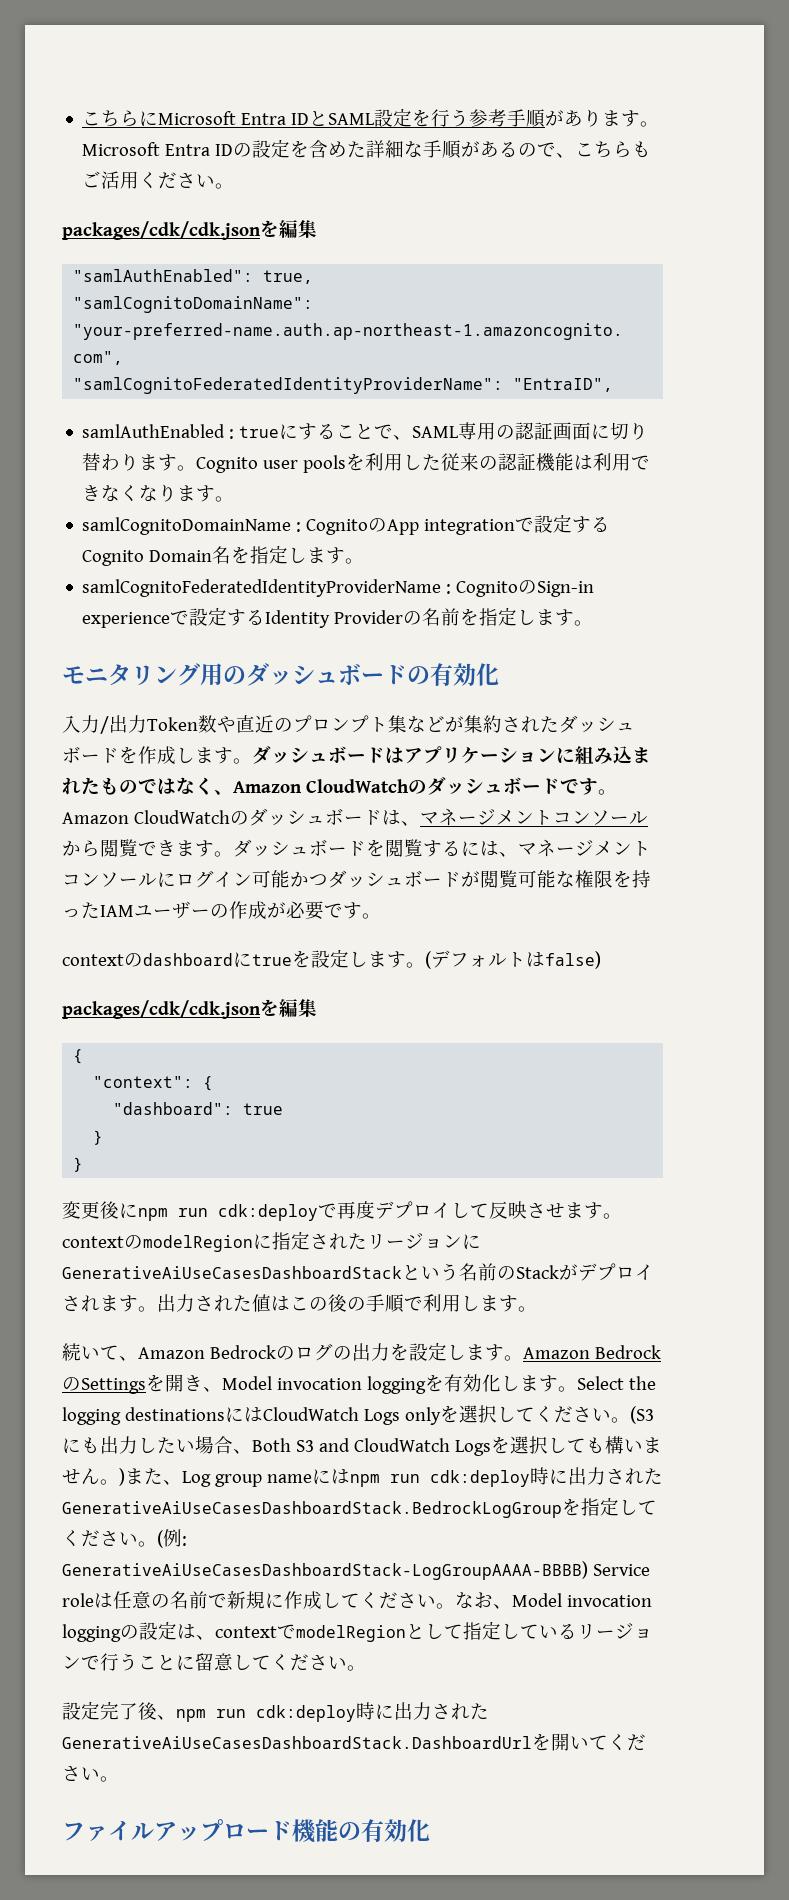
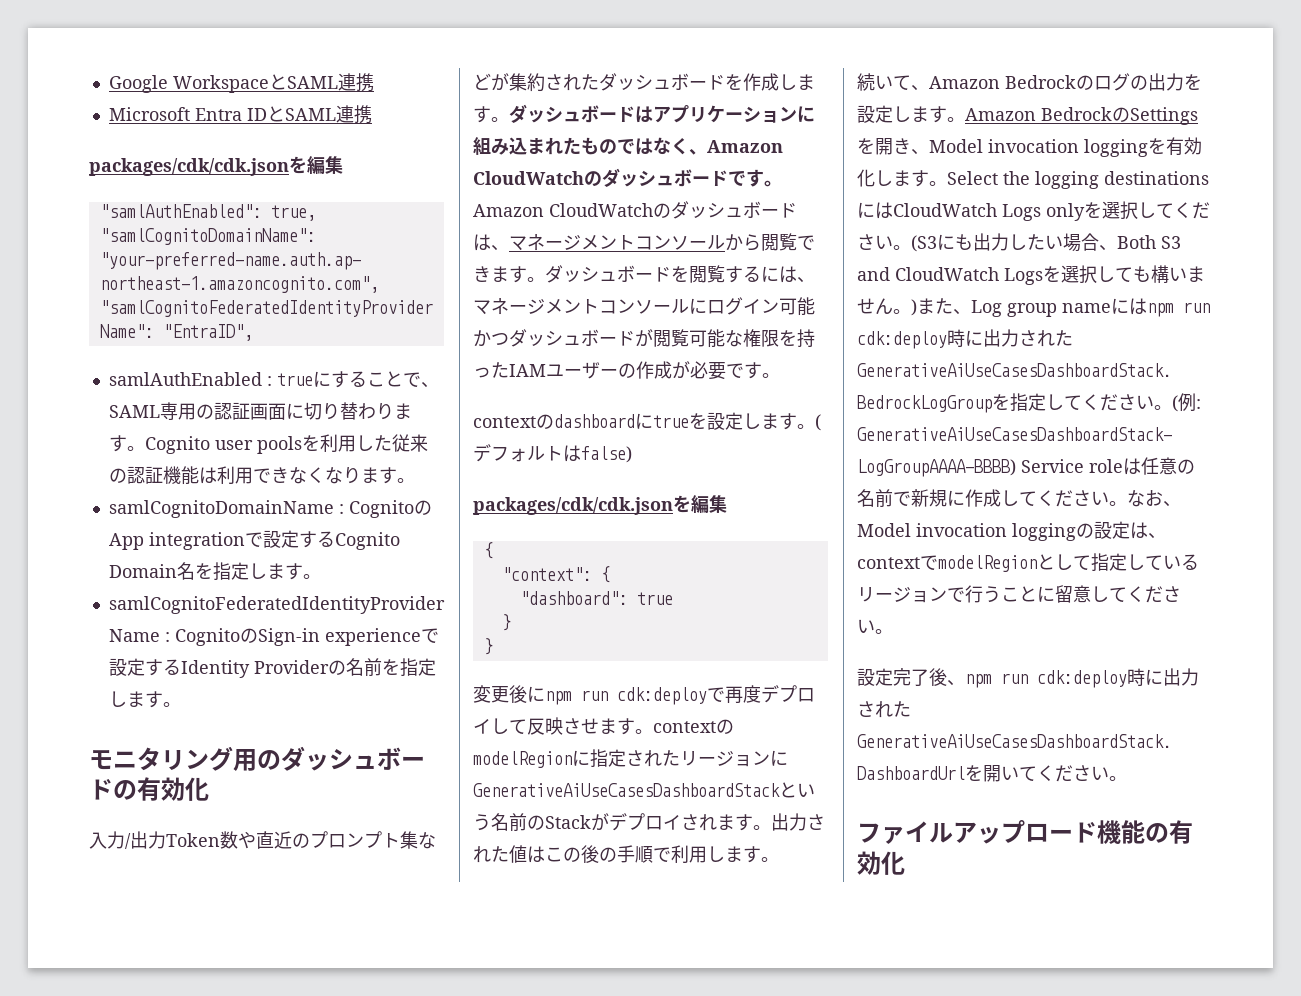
[82,110,159,127] こちらに -> [108,73,374,93] Google WorkspaceとSAML連携 //
[374,108,660,128] [82,139,652,159] [82,171,235,189] 設定を行う参考手順があります。Microsoft Entra IDの設定を含めた詳細な手順があるので、こちらもご活用ください。 -> [335,105,372,124] 連携

